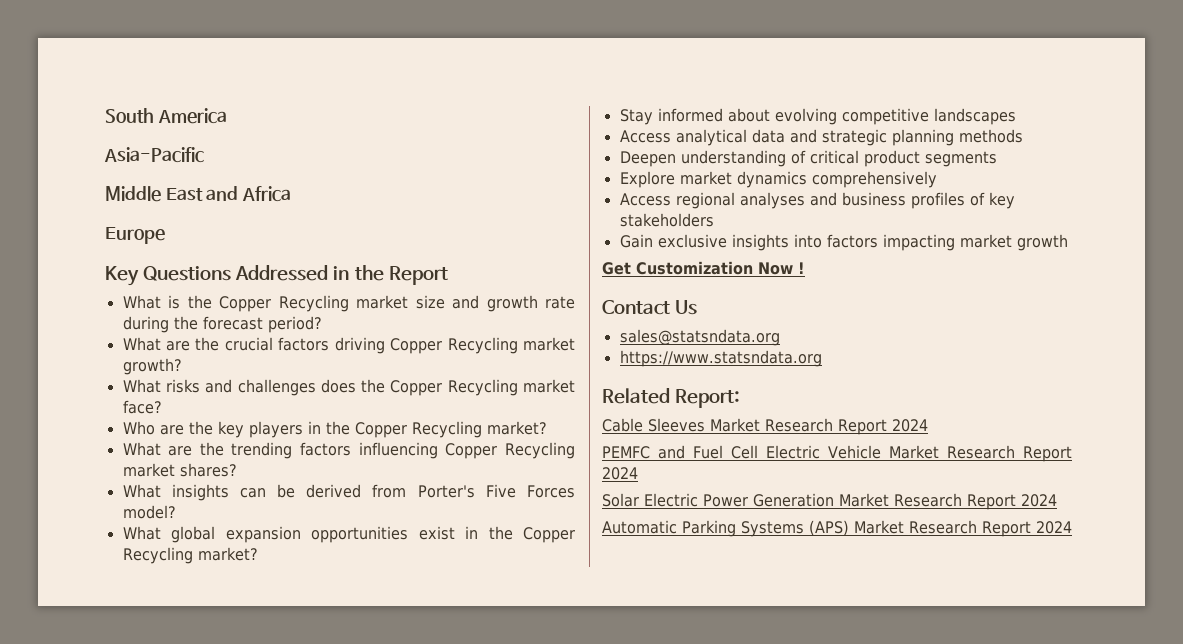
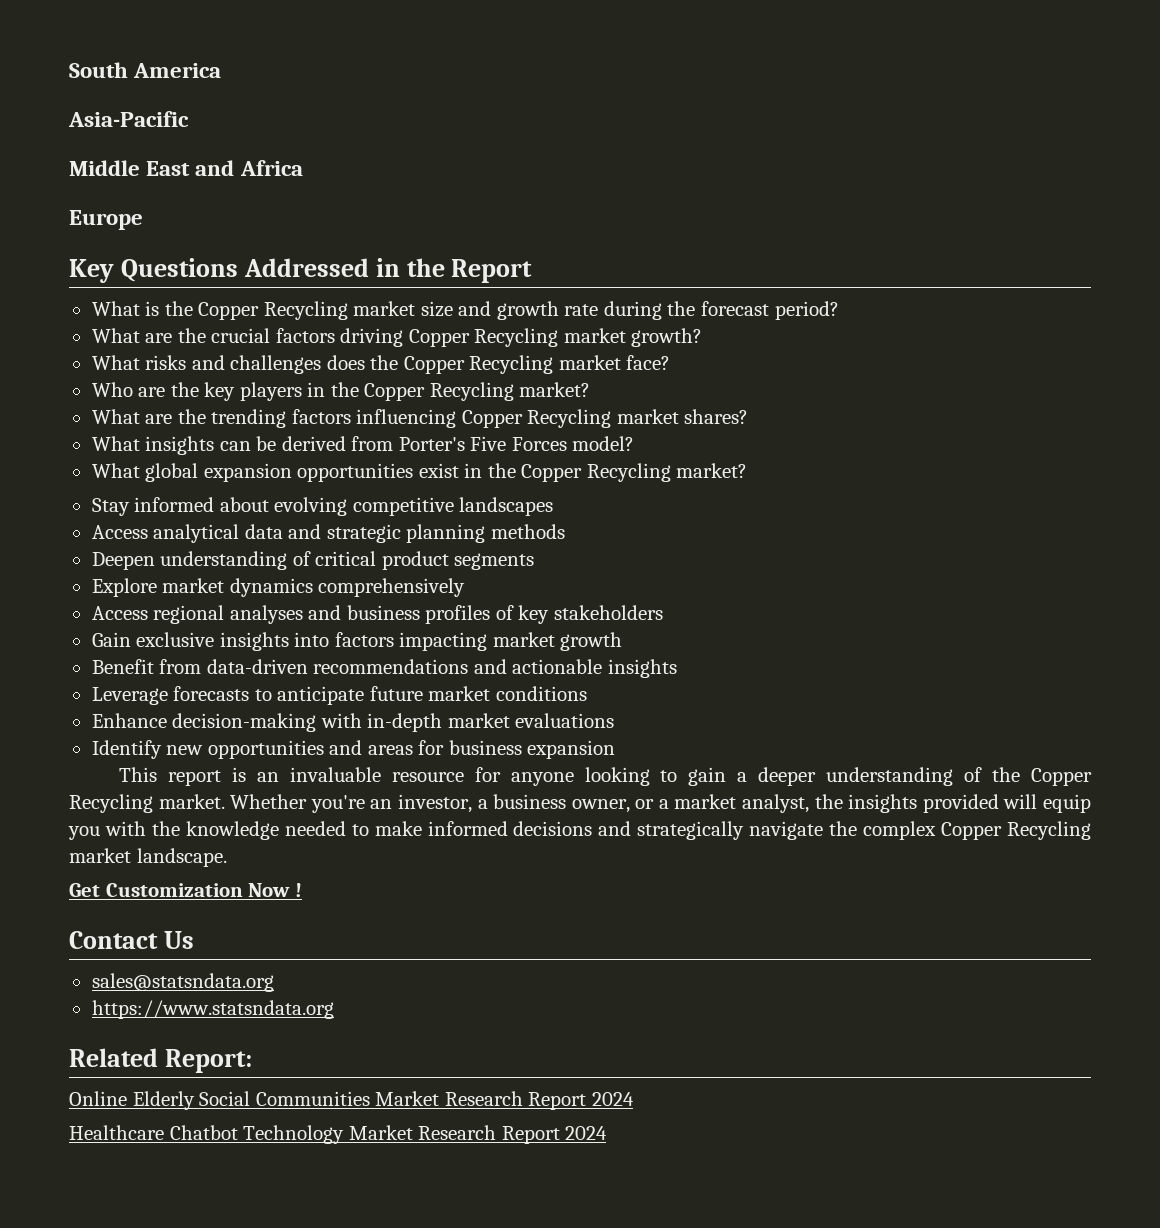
(1068, 242) none -> [91,659,677,678] [91,686,587,705] [91,713,615,732] [91,740,616,759] [119,767,1093,786] [69,794,1092,813] [68,821,1091,840] [69,848,227,867] // Benefit from data-driven recommendations and actionable insights // Leverage forecasts to anticipate future market conditions // Enhance decision-making with in-depth market evaluations // Identify new opportunities and areas for business expansion // This report is an invaluable resource for anyone looking to gain a deeper understanding of the Copper Recycling market. Whether you're an investor, a business owner, or a market analyst, the insights provided will equip you with the knowledge needed to make informed decisions and strategically navigate the complex Copper Recycling market landscape.
[602,418,928,435] [602,445,1072,462] [602,467,638,480] [602,493,1057,510] [602,520,849,537] Cable Sleeves Market Research Report 2024 // PEMFC and Fuel Cell Electric Vehicle Market Research Report 2024 // Solar Electric Power Generation Market Research Report 2024 // Automatic Parking Systems (APS) -> [69,1091,634,1110] [69,1125,345,1144] Online Elderly Social Communities Market Research Report 2024 // Healthcare Chatbot Technology

